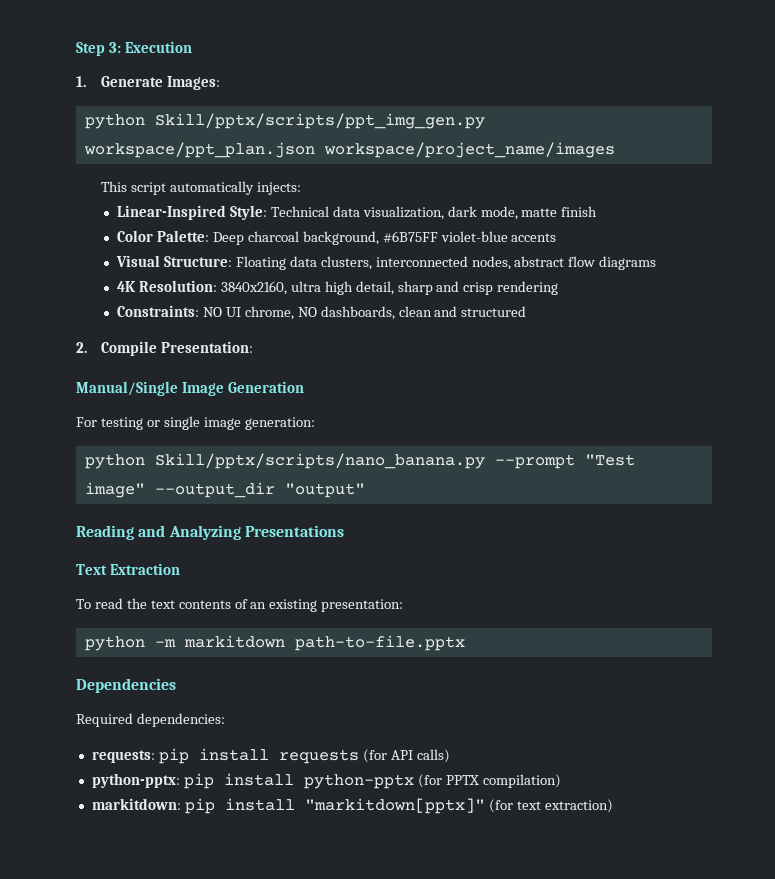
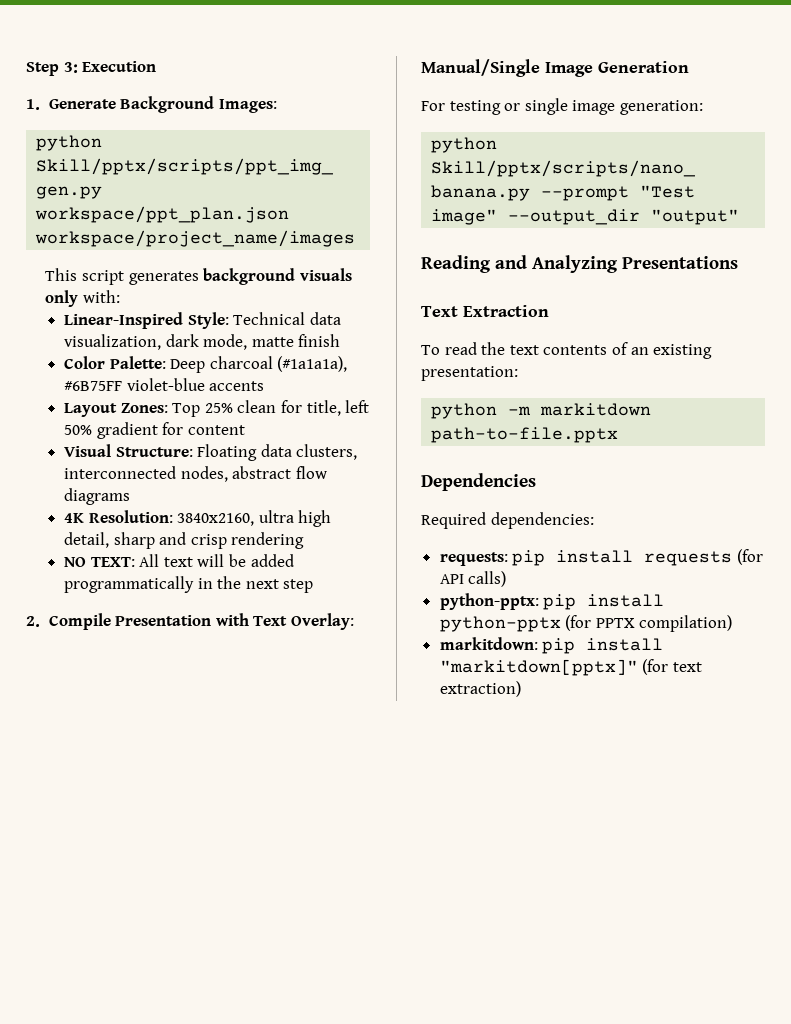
(164, 81) none -> [120,96,215,113] Background
[169,181,301,195] automatically injects: -> [128,268,352,285] [45,290,120,307] generates background visuals only with:
[302,231,379,245] background, -> [277,356,348,372] (#1a1a1a),
(557, 237) none -> [64,400,370,417] [64,422,245,439] // Layout Zones: Top 25% clean for title, left 50% gradient for content
[117,305,527,320] [76,341,253,356] Constraints: NO UI chrome, NO dashboards, clean and structured // 2. Compile Presentation: -> [64,554,294,567] [64,576,314,593] [26,613,354,630] NO TEXT: All text will be added programmatically in the next step // 2. Compile Presentation with Text Overlay:

